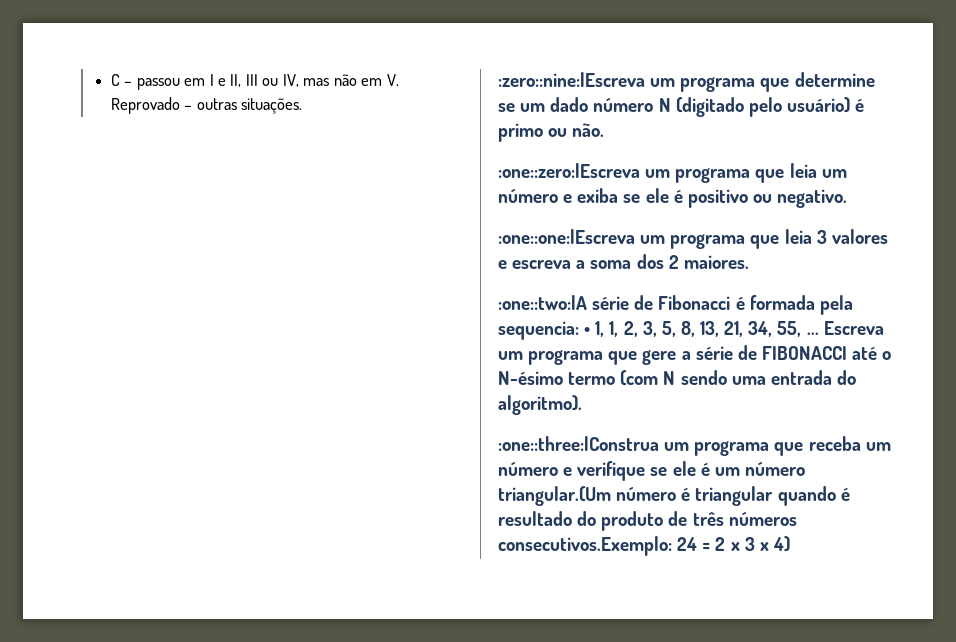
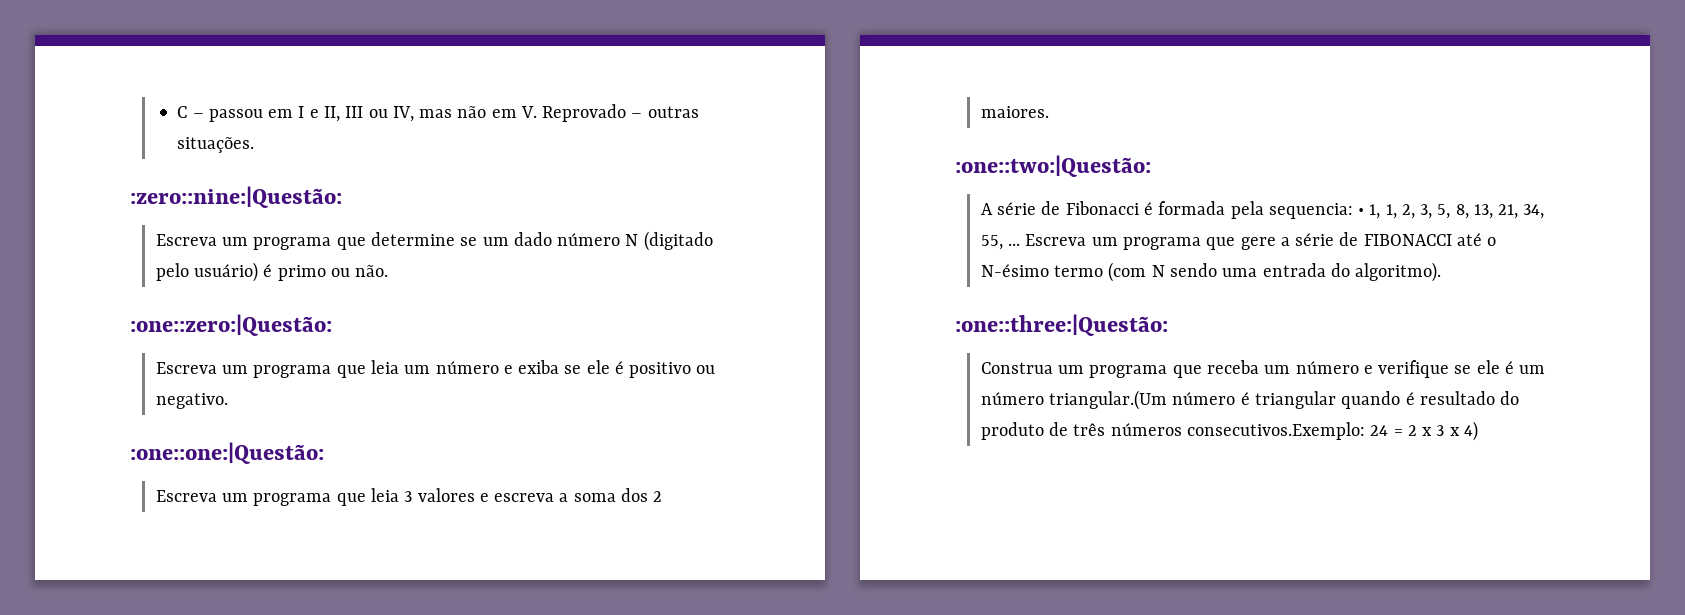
[498,72,645,87] :zero::nine:|Escreva -> [130,186,342,208] [155,234,217,246] :zero::nine:|Questão: // Escreva
[498,163,640,178] :one::zero:|Escreva -> [130,314,332,336] [155,362,217,374] :one::zero:|Questão: // Escreva
[498,229,635,244] :one::one:|Escreva -> [130,442,324,464] [155,490,217,502] :one::one:|Questão: // Escreva
[498,295,587,310] :one::two:|A -> [955,155,1151,177] [980,203,993,215] :one::two:|Questão: // A
[498,436,659,451] :one::three:|Construa -> [955,314,1168,336] [980,362,1053,374] :one::three:|Questão: // Construa

